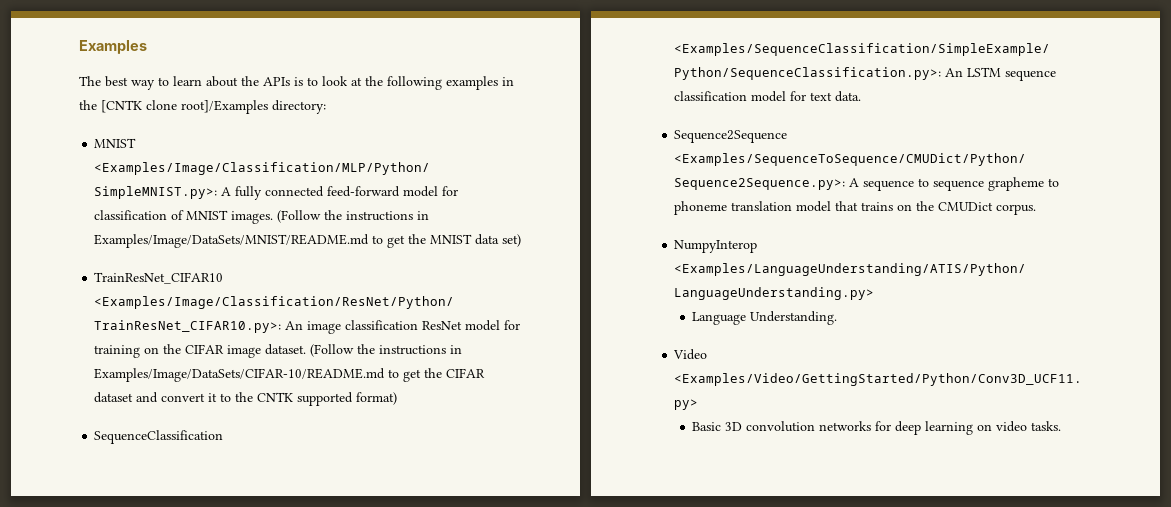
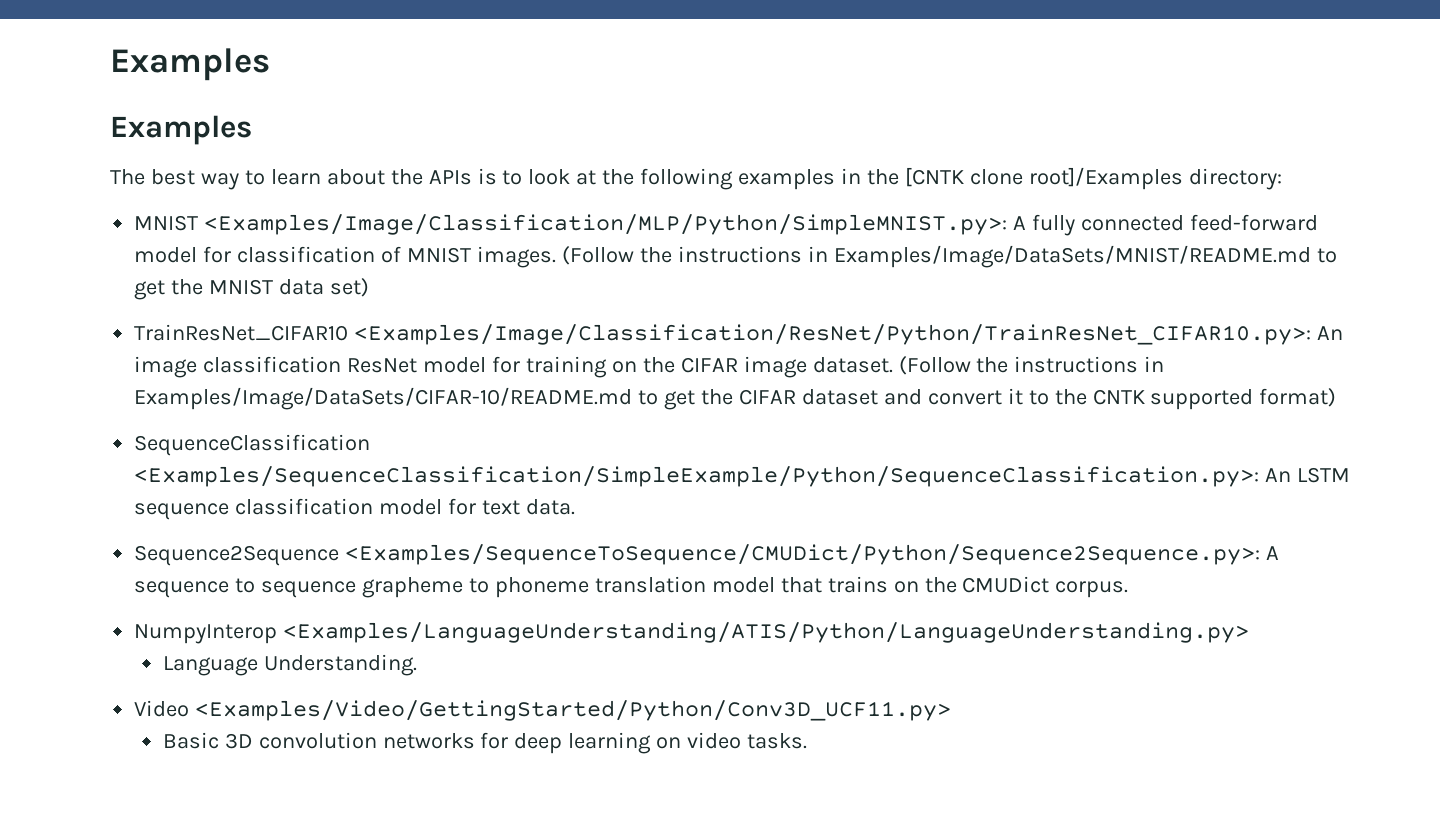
[79,40,147,54] Examples -> [110,48,270,81] [110,115,252,145] Examples // Examples

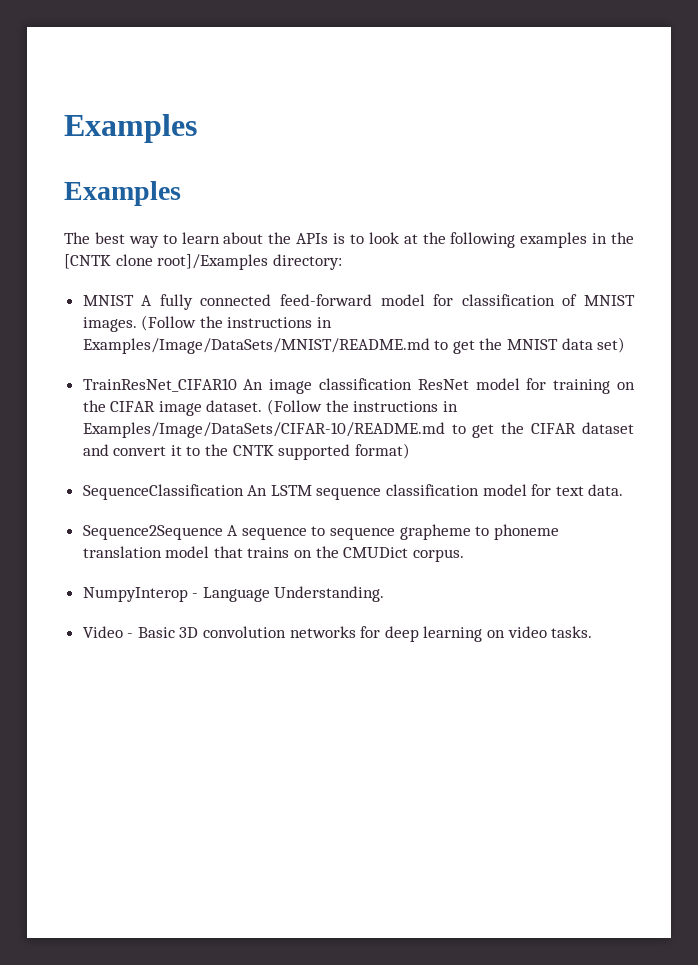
[204,214,1008,235] <Examples/Image/Classification/MLP/Python/SimpleMNIST.py>: -> (134, 300) none
[354,324,1312,345] <Examples/Image/Classification/ResNet/Python/TrainResNet_CIFAR10.py>: -> (237, 385) none
[134,466,1260,487] <Examples/SequenceClassification/SimpleExample/Python/SequenceClassification.py>: -> (244, 492) none
[345,544,1261,565] <Examples/SequenceToSequence/CMUDict/Python/Sequence2Sequence.py>: -> (223, 532) none
[283,622,1250,643] <Examples/LanguageUnderstanding/ATIS/Python/LanguageUnderstanding.py> // -> [192,593,199,598] -
[195,700,952,721] <Examples/Video/GettingStarted/Python/Conv3D_UCF11.py> // -> [127,633,134,638] -

